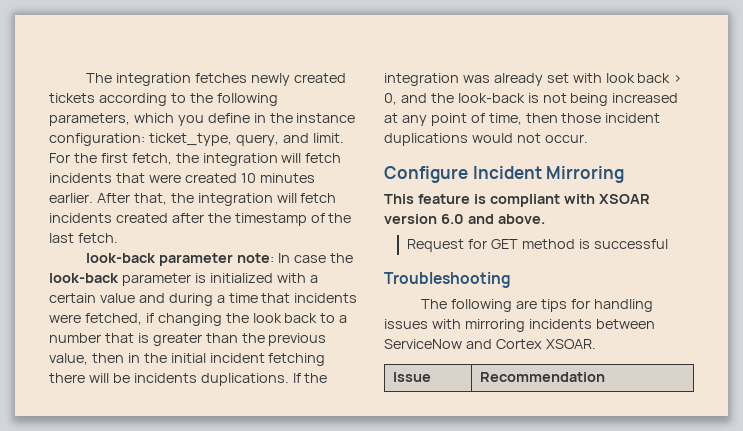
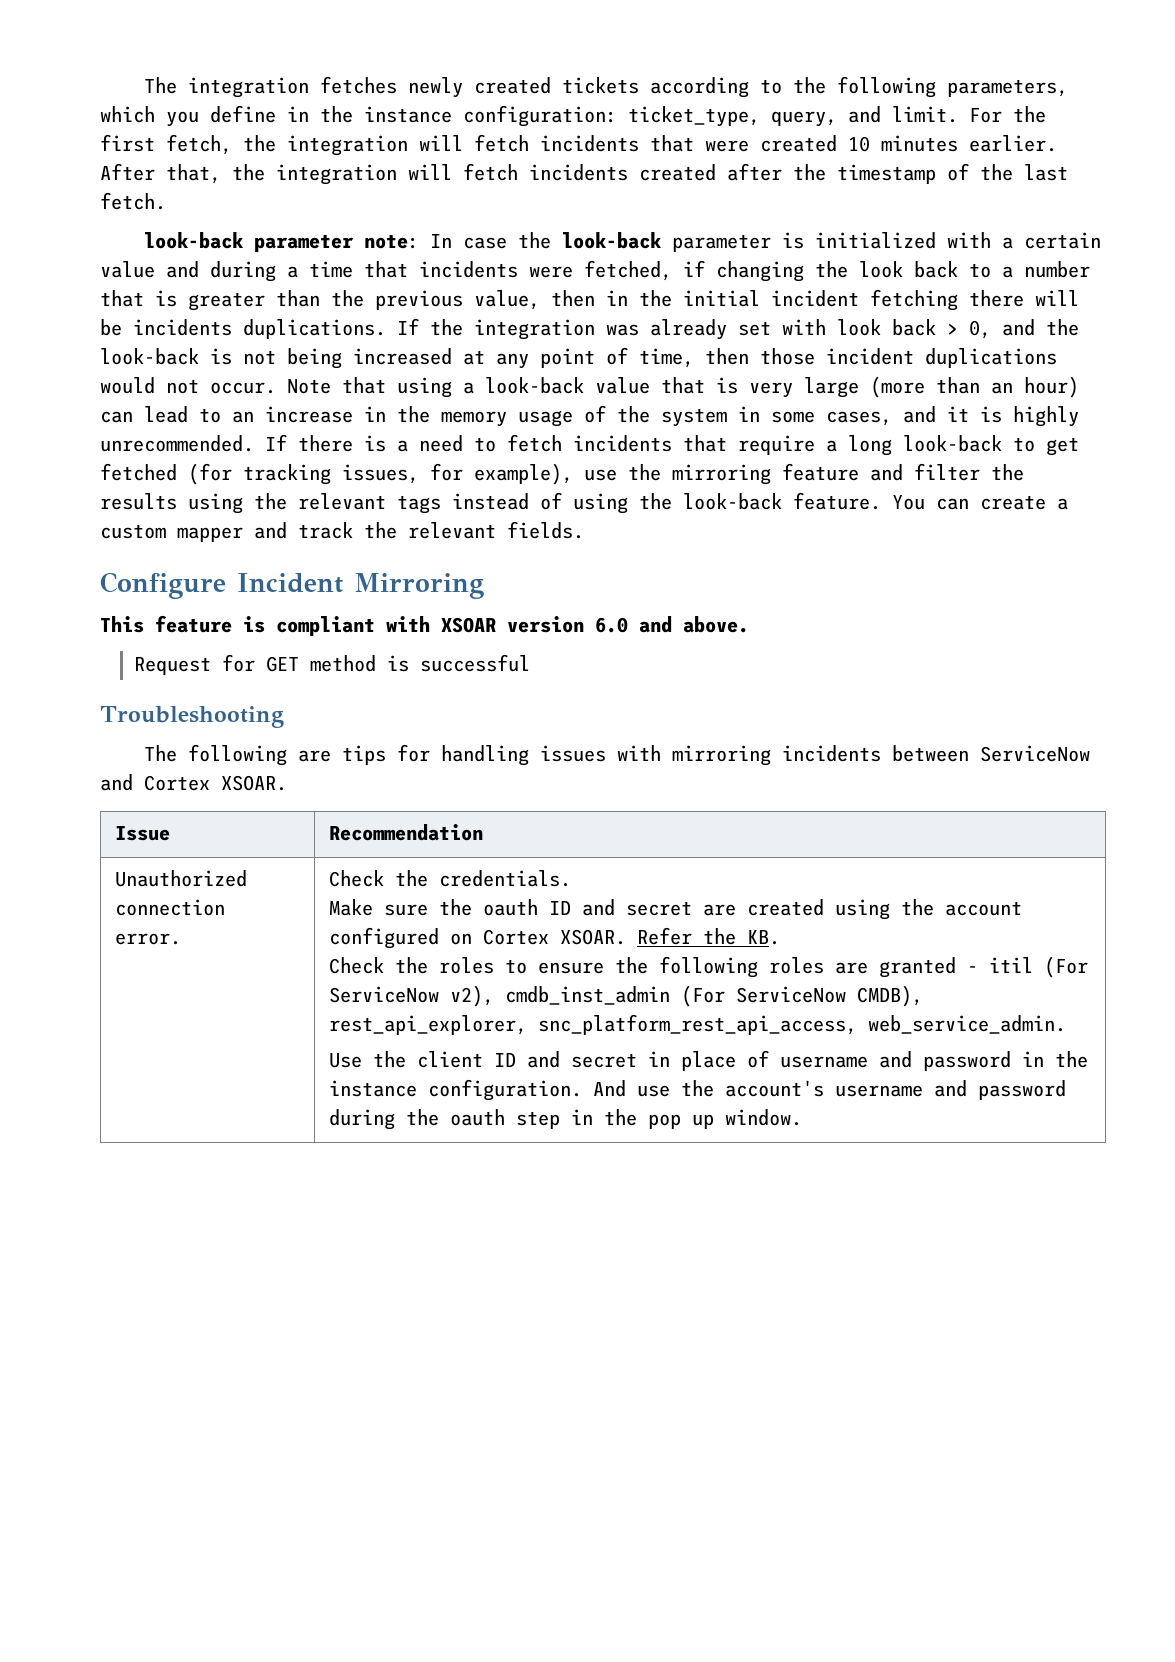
(588, 138) none -> [287,376,1079,398] [100,405,1079,427] [100,434,1079,456] [100,463,1024,485] [100,492,1068,514] [100,521,584,542] Note that using a look-back value that is very large (more than an hour) can lead to an increase in the memory usage of the system in some cases, and it is highly unrecommended. If there is a need to fetch incidents that require a long look-back to get fetched (for tracking issues, for example), use the mirroring feature and filter the results using the relevant tags instead of using the look-back feature. You can create a custom mapper and track the relevant fields.
(606, 377) none -> [114,870,247,887] [114,899,225,916] [114,933,181,945] [328,870,571,887] [328,899,1022,920] [328,927,780,949] [328,956,1088,978] [328,985,923,1007] [328,1014,1066,1035] [328,1050,1088,1071] [328,1079,1066,1101] [328,1109,802,1130] // Unauthorized connection error. | Check the credentials. // Make sure the oauth ID and secret are created using the account configured on Cortex XSOAR. Refer the KB. // Check the roles to ensure the following roles are granted - itil (For ServiceNow v2), cmdb_inst_admin (For ServiceNow CMDB), rest_api_explorer, snc_platform_rest_api_access, web_service_admin. // Use the client ID and secret in place of username and password in the instance configuration. And use the account's username and password during the oauth step in the pop up window.

